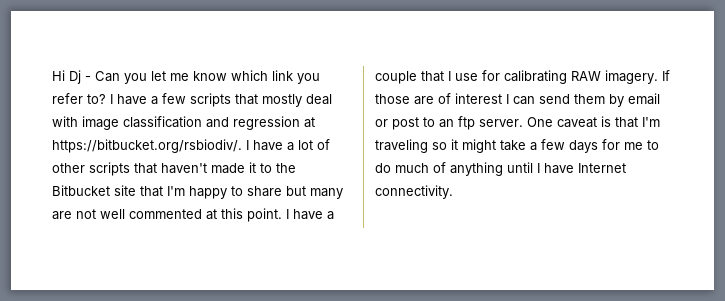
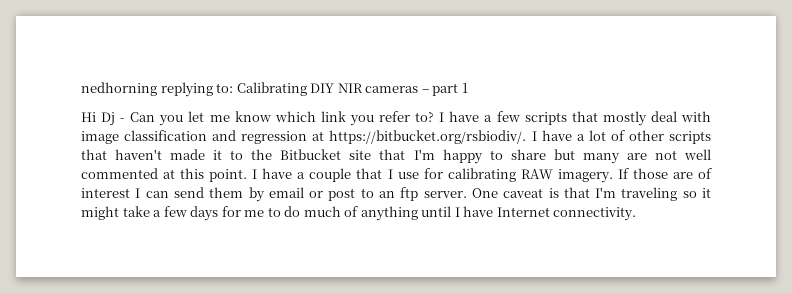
(52, 75) none -> [81,82,468,97] nedhorning replying to: Calibrating DIY NIR cameras – part 1 //

